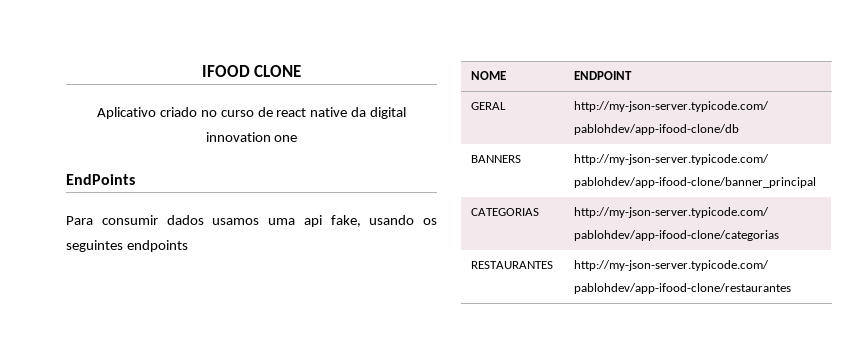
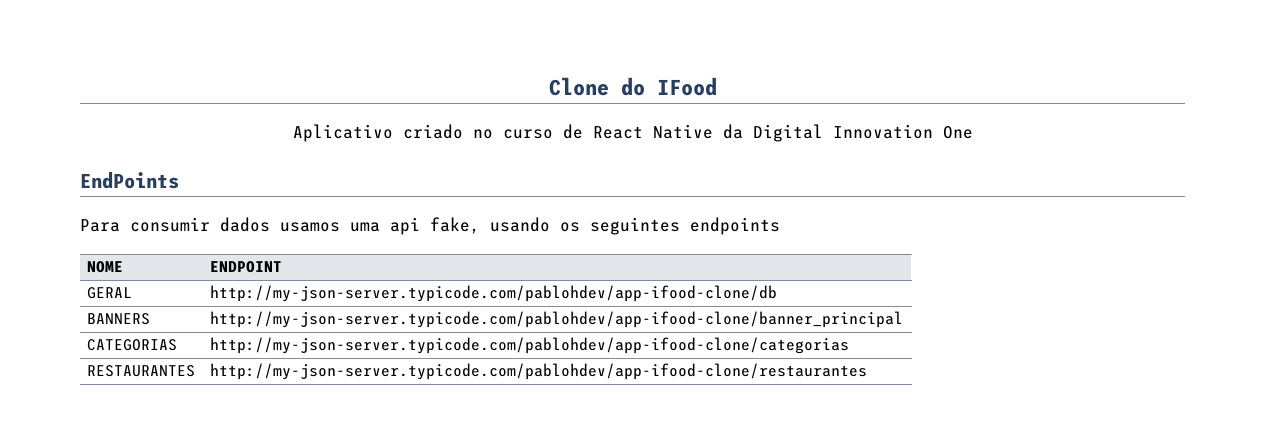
[201,65,302,77] IFOOD CLONE -> [548,77,717,96] Clone do IFood
[276,107,407,119] [205,132,298,142] react native da digital innovation one -> [592,124,973,142] React Native da Digital Innovation One

